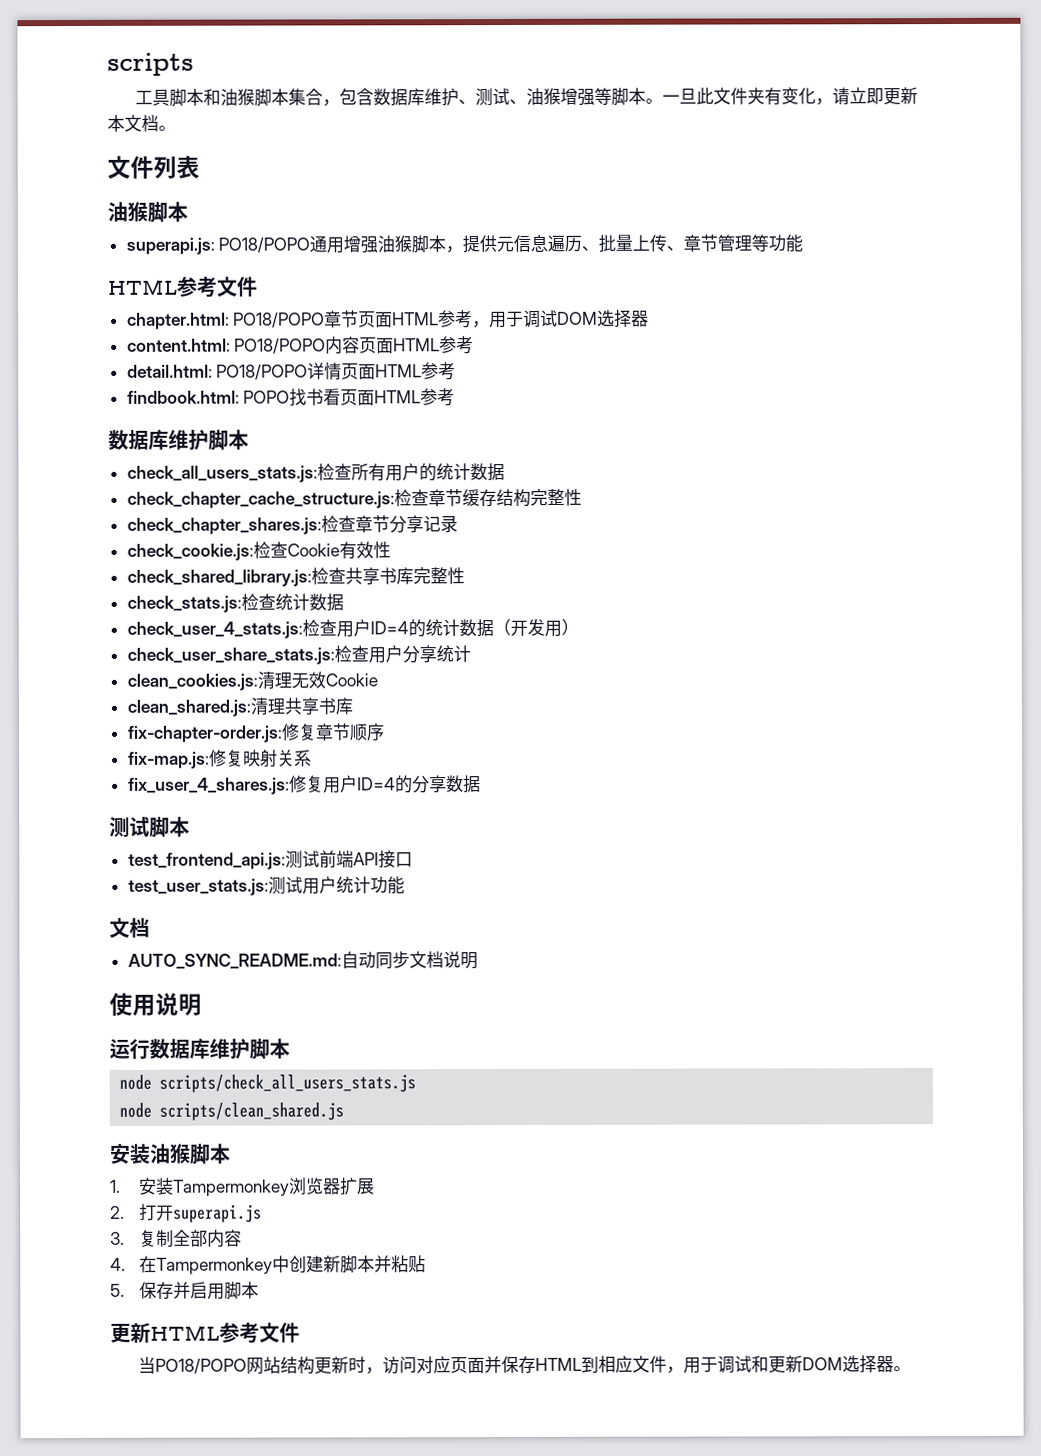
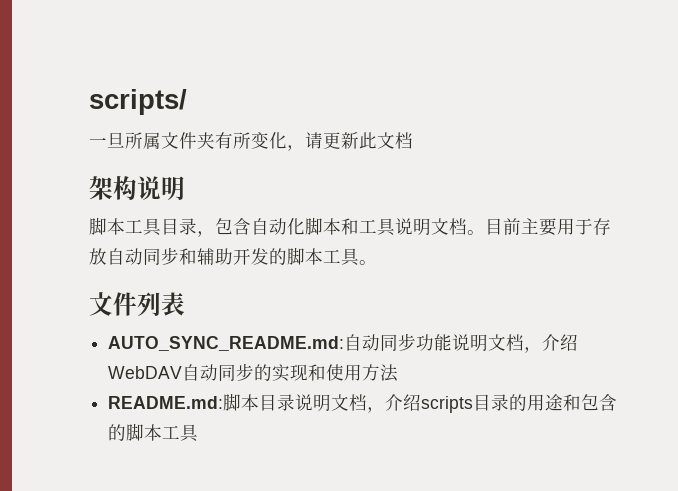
[107,52,194,76] [135,87,715,107] scripts // 工具脚本和油猴脚本集合，包含数据库维护、测试、油猴增强等脚本。一旦此 -> [89,89,187,115] [89,132,161,149] scripts/ // 一旦所属
(783, 96) none -> [233,132,251,149] 所
[849,87,919,106] [107,114,176,132] [107,155,200,179] [107,201,188,223] [125,234,804,255] [107,276,258,298] [126,309,650,330] [126,336,475,355] [126,362,457,381] [126,388,456,407] [108,429,249,451] [126,463,505,483] [126,488,582,509] [126,515,458,535] [126,541,391,561] [126,567,465,587] [126,593,344,613] [126,618,579,639] [126,645,471,665] [126,671,378,691] [126,697,353,717] [126,723,385,743] [127,749,312,769] [127,775,481,795] [109,816,190,838] [127,850,413,870] [127,876,405,896] [109,917,150,938] [127,951,478,970] [109,992,202,1016] [109,1038,290,1060] [119,1074,417,1093] [119,1102,345,1121] [109,1143,230,1165] [110,1177,376,1197] [110,1203,263,1223] [110,1229,243,1248] [110,1255,427,1275] [110,1281,260,1300] [110,1322,300,1344] [138,1355,912,1375] 立即更新本文档。 // 文件列表 // 油猴脚本 // superapi.js: PO18/POPO通用增强油猴脚本，提供元信息遍历、批量上传、章节管理等功能 // HTML参考文件 // chapter.html: PO18/POPO章节页面HTML参考，用于调试DOM选择器 // content.html: PO18/POPO内容页面HTML参考 // detail.html: PO18/POPO详情页面HTML参考 // findbook.html: POPO找书看页面HTML参考 // 数据库维护脚本 // check_all_users_stats.js:检查所有用户的统计数据 // check_chapter_cache_structure.js:检查章节缓存结构完整性 // check_chapter_shares.js:检查章节分享记录 // check_cookie.js:检查Cookie有效性 // check_shared_library.js:检查共享书库完整性 // check_stats.js:检查统计数据 // check_user_4_stats.js:检查用户ID=4的统计数据（开发用） // check_user_share_stats.js:检查用户分享统计 // clean_cookies.js:清理无效Cookie // clean_shared.js:清理共享书库 // fix-chapter-order.js:修复章节顺序 // fix-map.js:修复映射关系 // fix_user_4_shares.js:修复用户ID=4的分享数据 // 测试脚本 // test_frontend_api.js:测试前端API接口 // test_user_stats.js:测试用户统计功能 // 文档 // AUTO_SYNC_README.md:自动同步文档说明 // 使用说明 // 运行数据库维护脚本 // node scripts/check_all_users_stats.js // node scripts/clean_shared.js // 安装油猴脚本 // 1.安装Tampermonkey浏览器扩展 // 2.打开superapi.js // 3.复制全部内容 // 4.在Tampermonkey中创建新脚本并粘贴 // 5.保存并启用脚本 // 更新HTML参考文件 // 当PO18/POPO网站结构更新时，访问对应页面并保存HTML到相应文件，用于调试和更新DOM选择器。 -> [323,132,413,149] [89,176,185,200] [89,217,611,237] [89,247,377,266] [89,292,185,317] [108,333,579,353] [108,363,399,382] [108,393,618,413] [108,423,200,442] 更新此文档 // 架构说明 // 脚本工具目录，包含自动化脚本和工具说明文档。目前主要用于存放自动同步和辅助开发的脚本工具。 // 文件列表 // AUTO_SYNC_README.md:自动同步功能说明文档，介绍WebDAV自动同步的实现和使用方法 // README.md:脚本目录说明文档，介绍scripts目录的用途和包含的脚本工具

